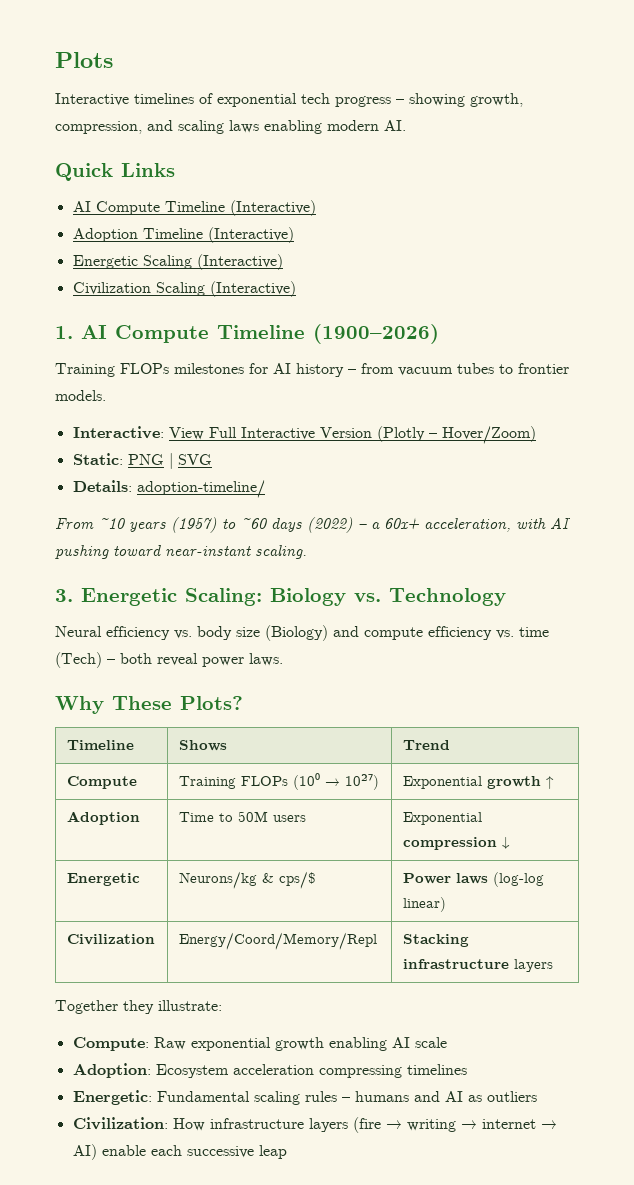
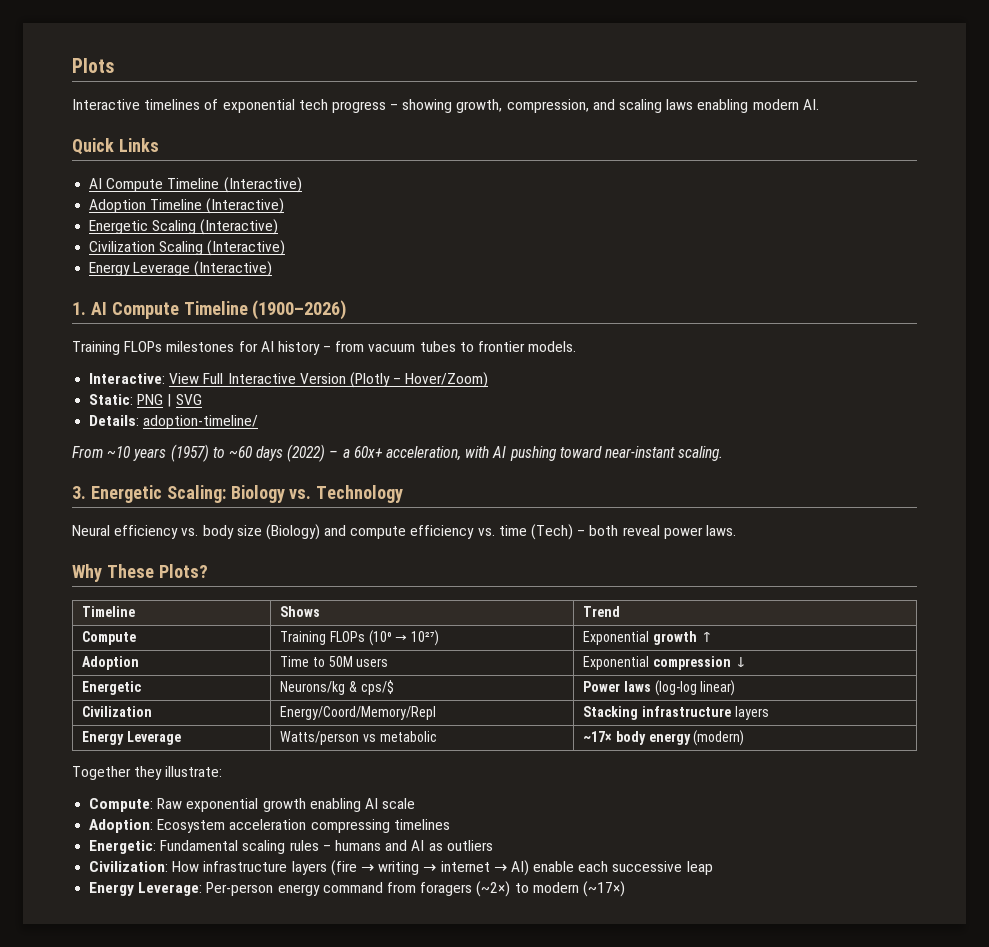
(296, 289) none -> [89,261,273,277] // Energy Leverage (Interactive)
(553, 965) none -> [82,731,181,745] [280,731,437,745] [583,730,745,746] // Energy Leverage | Watts/person vs metabolic | ~17× body energy (modern)
(287, 1152) none -> [89,881,625,897] // Energy Leverage: Per-person energy command from foragers (~2×) to modern (~17×)

